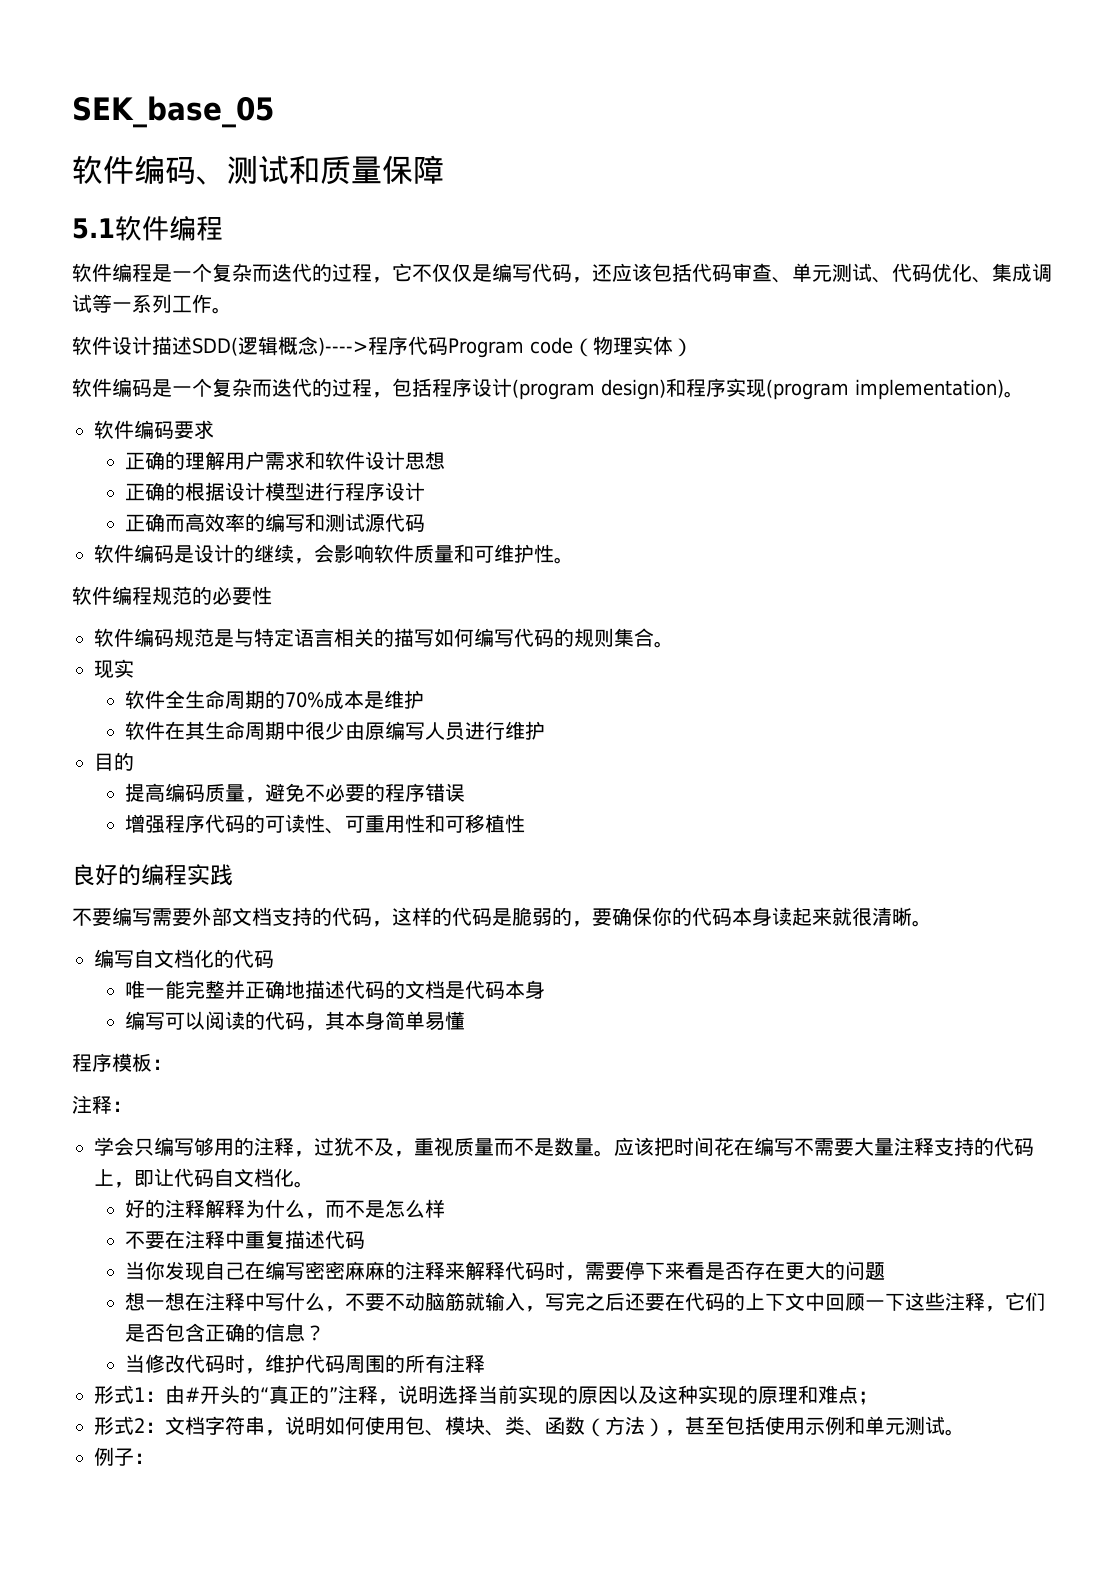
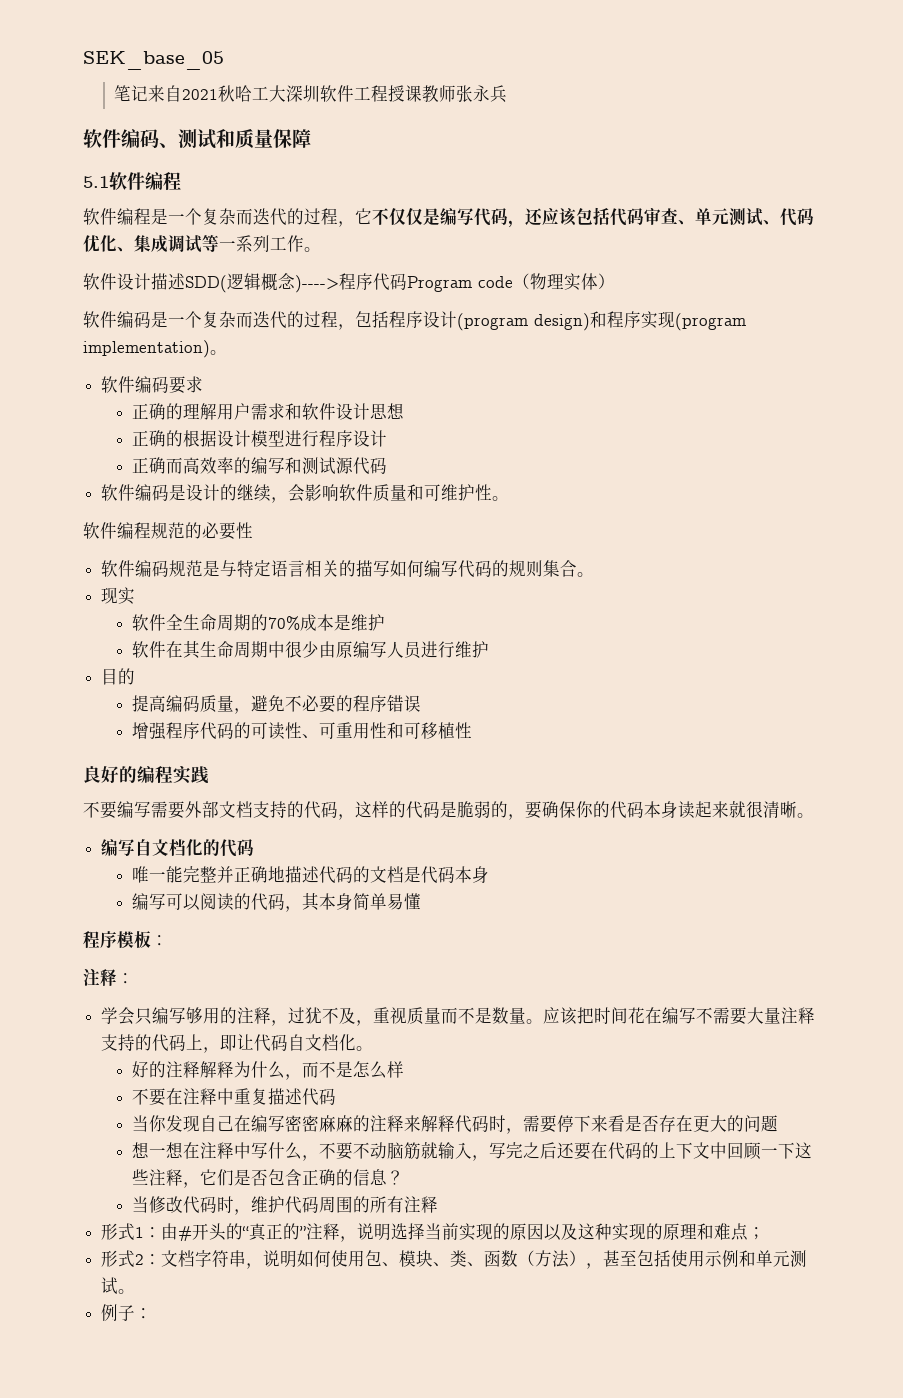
(274, 112) none -> [114,85,508,103] // 笔记来自2021秋哈工大深圳软件工程授课教师张永兵

